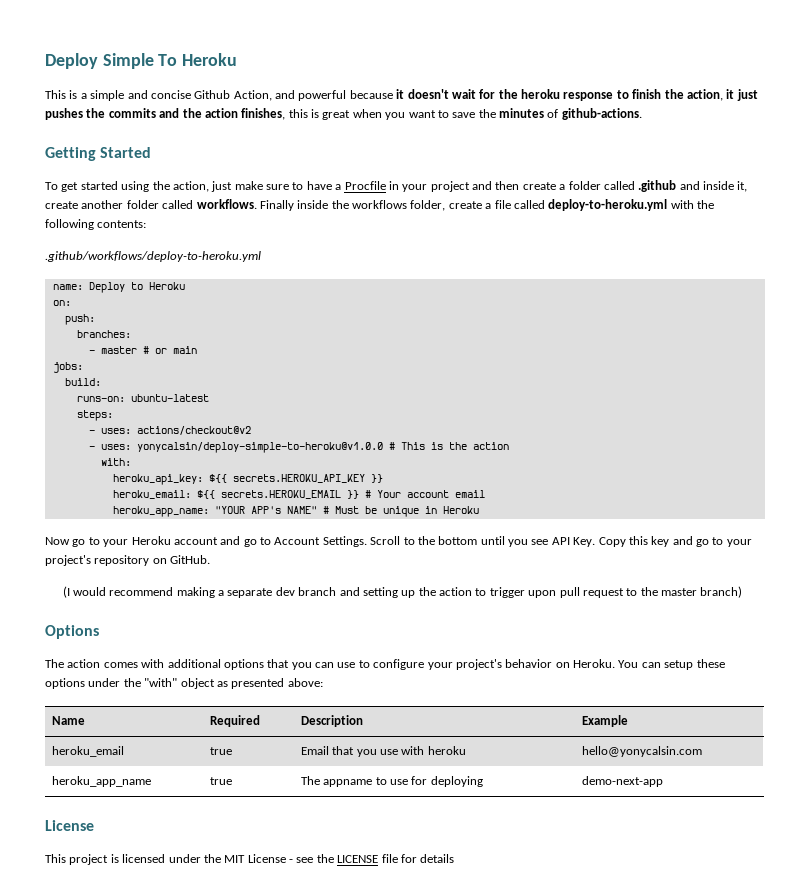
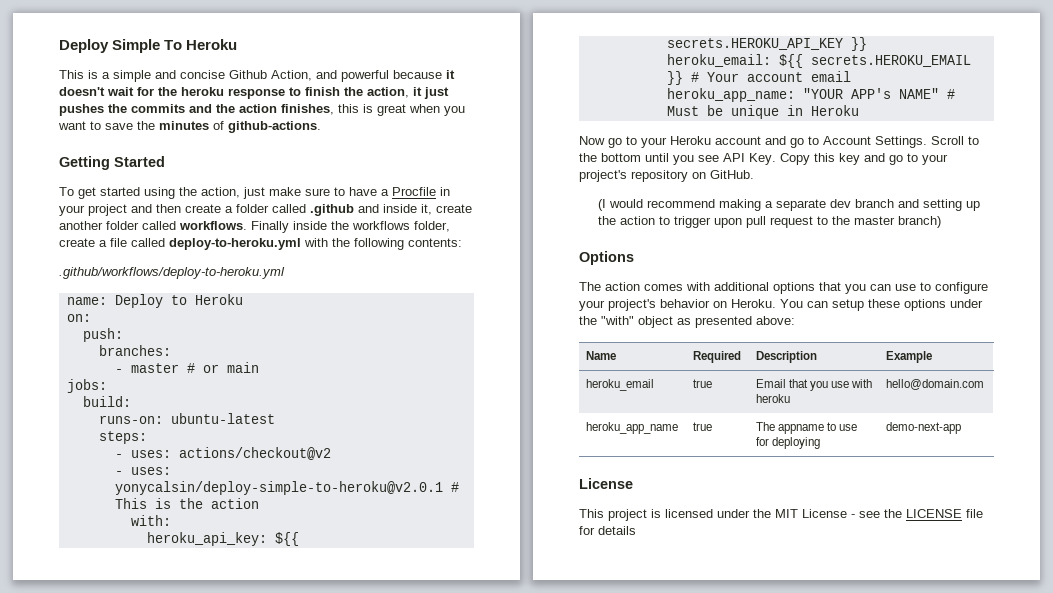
[136,442,383,453] yonycalsin/deploy-simple-to-heroku@v1.0.0 -> [114,481,443,495] yonycalsin/deploy-simple-to-heroku@v2.0.1
[581,746,702,757] hello@yonycalsin.com -> [886,379,985,390] hello@domain.com

